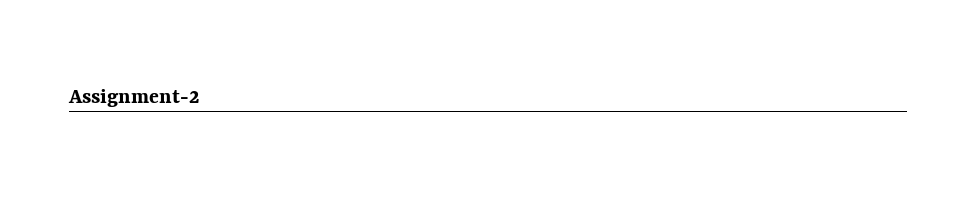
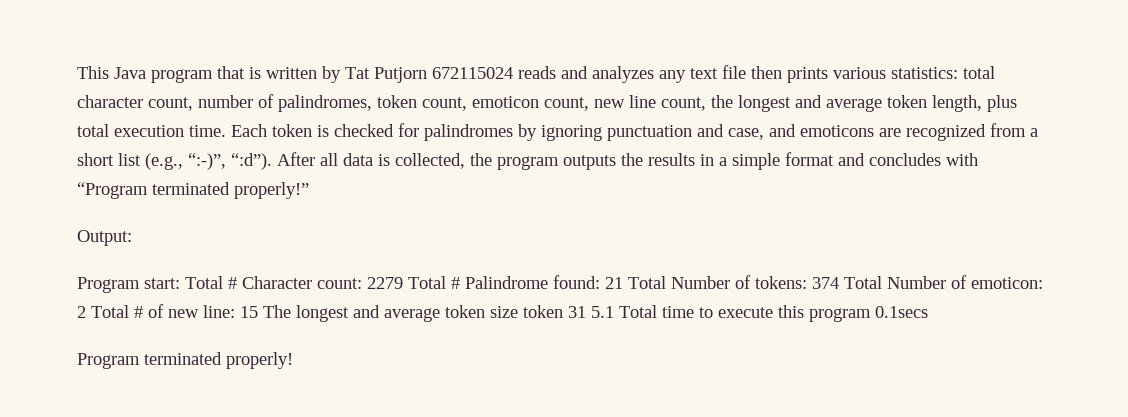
[68,89,199,107] Assignment-2 -> [77,65,995,83] [77,94,1017,112] [77,123,1038,141] [77,152,978,170] [77,182,309,199] [77,230,132,246] [77,275,1043,293] [77,304,928,322] [77,352,293,369] This Java program that is written by Tat Putjorn 672115024 reads and analyzes any text file then prints various statistics: total character count, number of palindromes, token count, emoticon count, new line count, the longest and average token length, plus total execution time. Each token is checked for palindromes by ignoring punctuation and case, and emoticons are recognized from a short list (e.g., “:-)”, “:d”). After all data is collected, the program outputs the results in a simple format and concludes with “Program terminated properly!” // Output: // Program start: Total # Character count: 2279 Total # Palindrome found: 21 Total Number of tokens: 374 Total Number of emoticon: 2 Total # of new line: 15 The longest and average token size token 31 5.1 Total time to execute this program 0.1secs // Program terminated properly!

